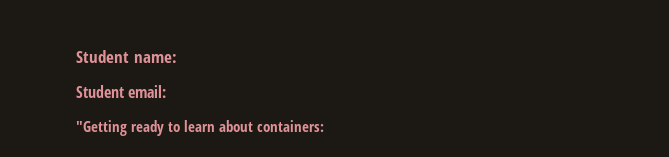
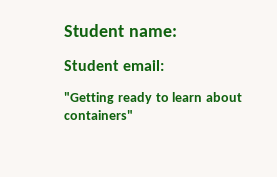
[257,120,324,132] containers: -> [64,110,133,120] containers"

